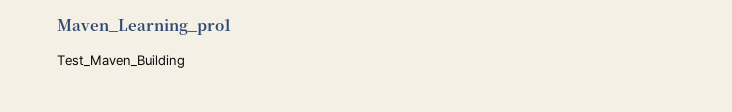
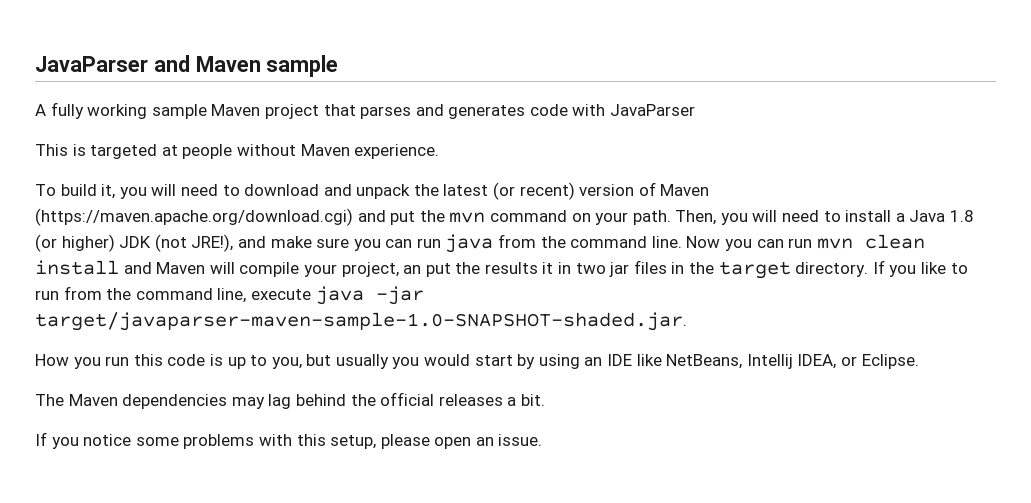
[57,19,231,35] [57,55,185,68] Maven_Learning_pro1 // Test_Maven_Building -> [35,55,339,77] [35,102,696,119] [35,144,440,159] [35,182,710,200] [35,208,975,226] [35,234,925,253] [35,260,968,279] [35,286,424,305] [35,312,687,331] [35,354,919,369] [35,392,545,409] [35,432,543,449] JavaParser and Maven sample // A fully working sample Maven project that parses and generates code with JavaParser // This is targeted at people without Maven experience. // To build it, you will need to download and unpack the latest (or recent) version of Maven (https://maven.apache.org/download.cgi) and put the mvn command on your path. Then, you will need to install a Java 1.8 (or higher) JDK (not JRE!), and make sure you can run java from the command line. Now you can run mvn clean install and Maven will compile your project, an put the results it in two jar files in the target directory. If you like to run from the command line, execute java -jar target/javaparser-maven-sample-1.0-SNAPSHOT-shaded.jar. // How you run this code is up to you, but usually you would start by using an IDE like NetBeans, Intellij IDEA, or Eclipse. // The Maven dependencies may lag behind the official releases a bit. // If you notice some problems with this setup, please open an issue.

